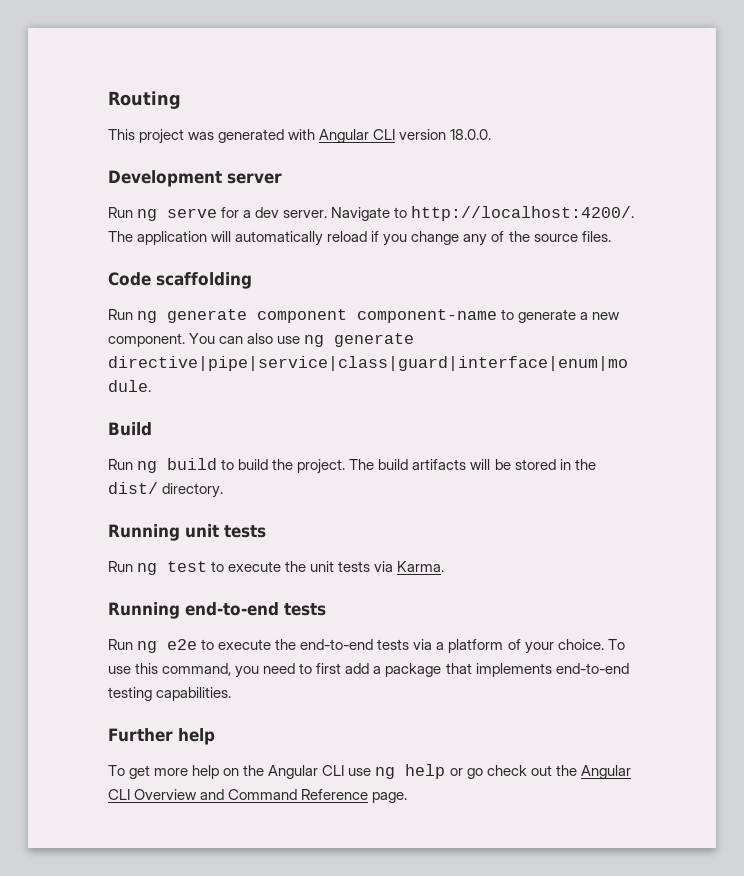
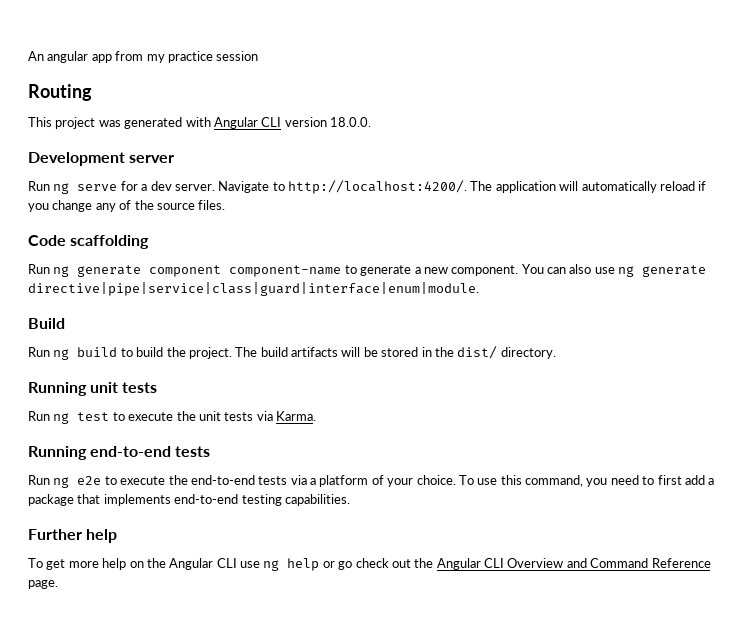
(108, 100) none -> [28,51,259,63] An angular app from my practice session //

